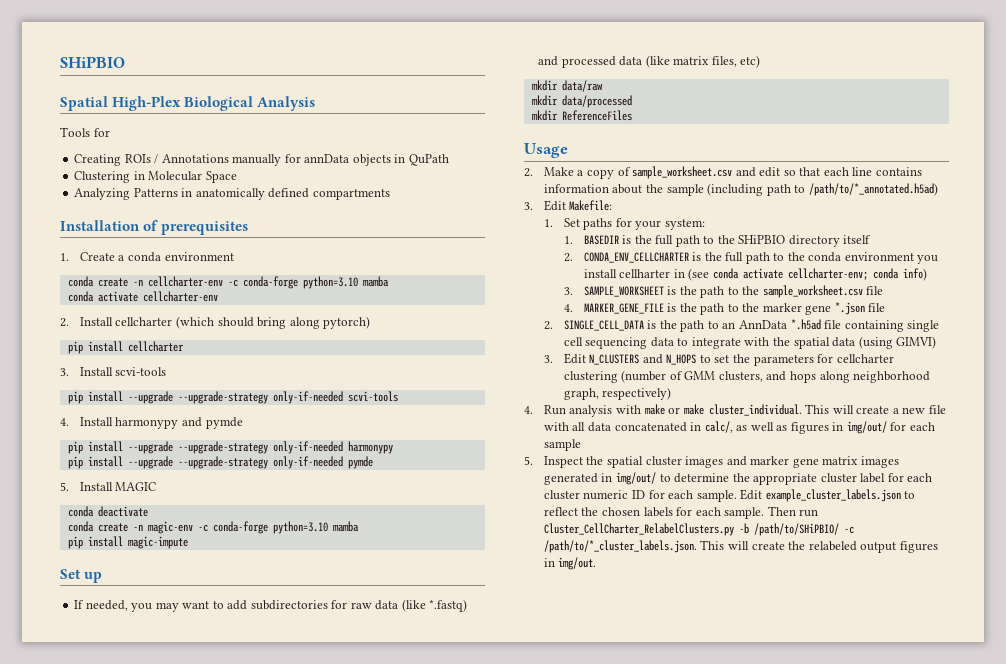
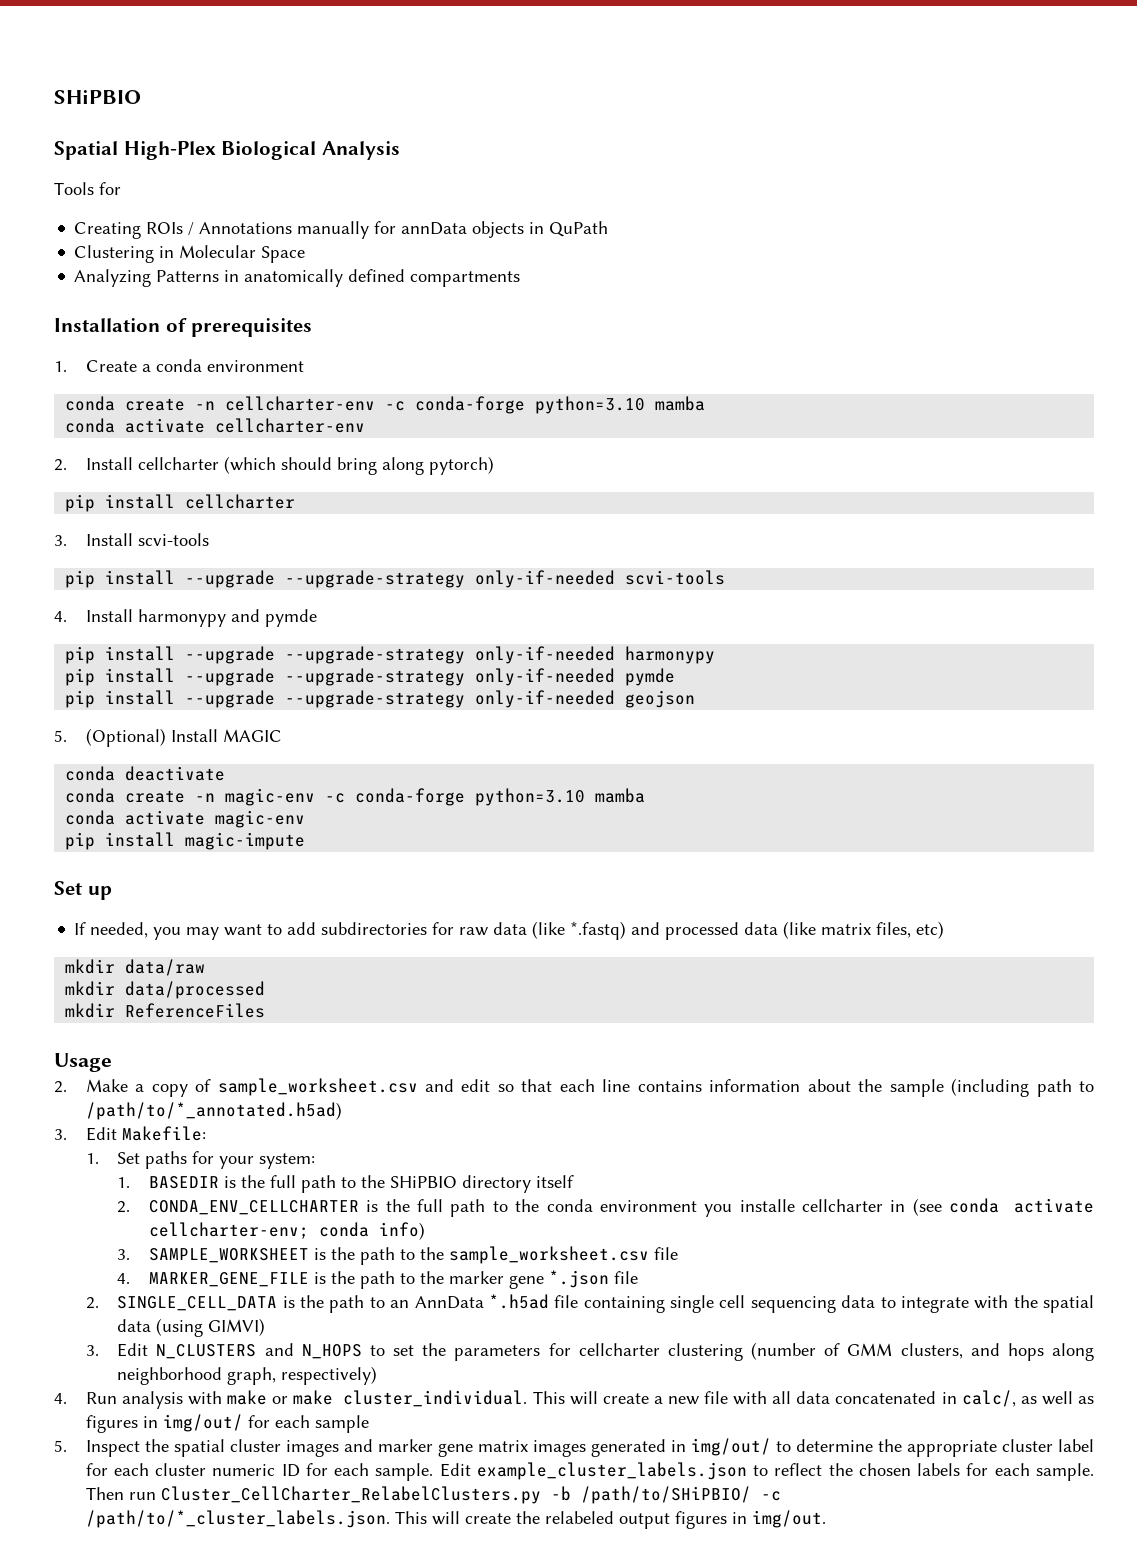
[60,482,69,491] // 5. -> [65,690,696,708] [54,728,166,747] // pip install --upgrade --upgrade-strategy only-if-needed geojson // 5. (Optional)
(359, 526) none -> [65,810,306,828] // conda activate magic-env
[583,269,671,278] install cellharter -> [739,1199,884,1212] installe cellcharter

